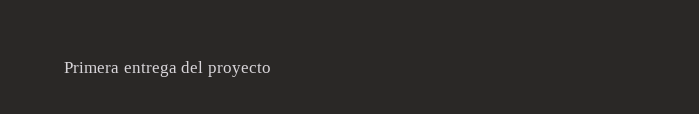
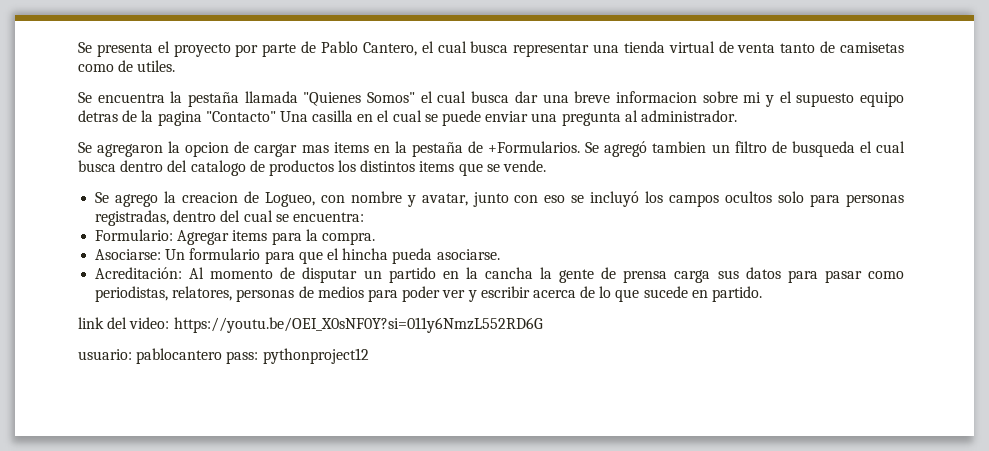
[64,61,271,77] Primera entrega del proyecto -> [78,41,905,57] [78,60,176,72] [78,91,905,107] [78,110,737,126] [78,141,905,157] [78,160,547,176] [95,191,904,207] [95,210,364,226] [95,229,375,245] [95,248,500,264] [95,267,904,283] [95,286,763,302] [78,317,543,333] [78,348,369,364] Se presenta el proyecto por parte de Pablo Cantero, el cual busca representar una tienda virtual de venta tanto de camisetas como de utiles. // Se encuentra la pestaña llamada "Quienes Somos" el cual busca dar una breve informacion sobre mi y el supuesto equipo detras de la pagina "Contacto" Una casilla en el cual se puede enviar una pregunta al administrador. // Se agregaron la opcion de cargar mas items en la pestaña de +Formularios. Se agregó tambien un filtro de busqueda el cual busca dentro del catalogo de productos los distintos items que se vende. // Se agrego la creacion de Logueo, con nombre y avatar, junto con eso se incluyó los campos ocultos solo para personas registradas, dentro del cual se encuentra: // Formulario: Agregar items para la compra. // Asociarse: Un formulario para que el hincha pueda asociarse. // Acreditación: Al momento de disputar un partido en la cancha la gente de prensa carga sus datos para pasar como periodistas, relatores, personas de medios para poder ver y escribir acerca de lo que sucede en partido. // link del video: https://youtu.be/OEI_X0sNF0Y?si=011y6NmzL552RD6G // usuario: pablocantero pass: pythonproject12

